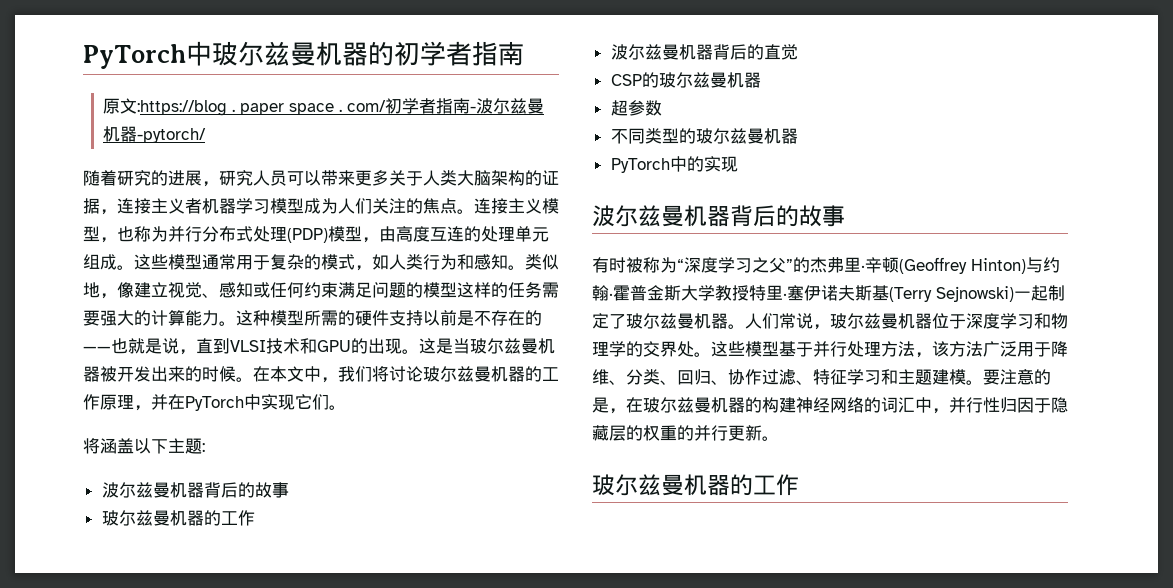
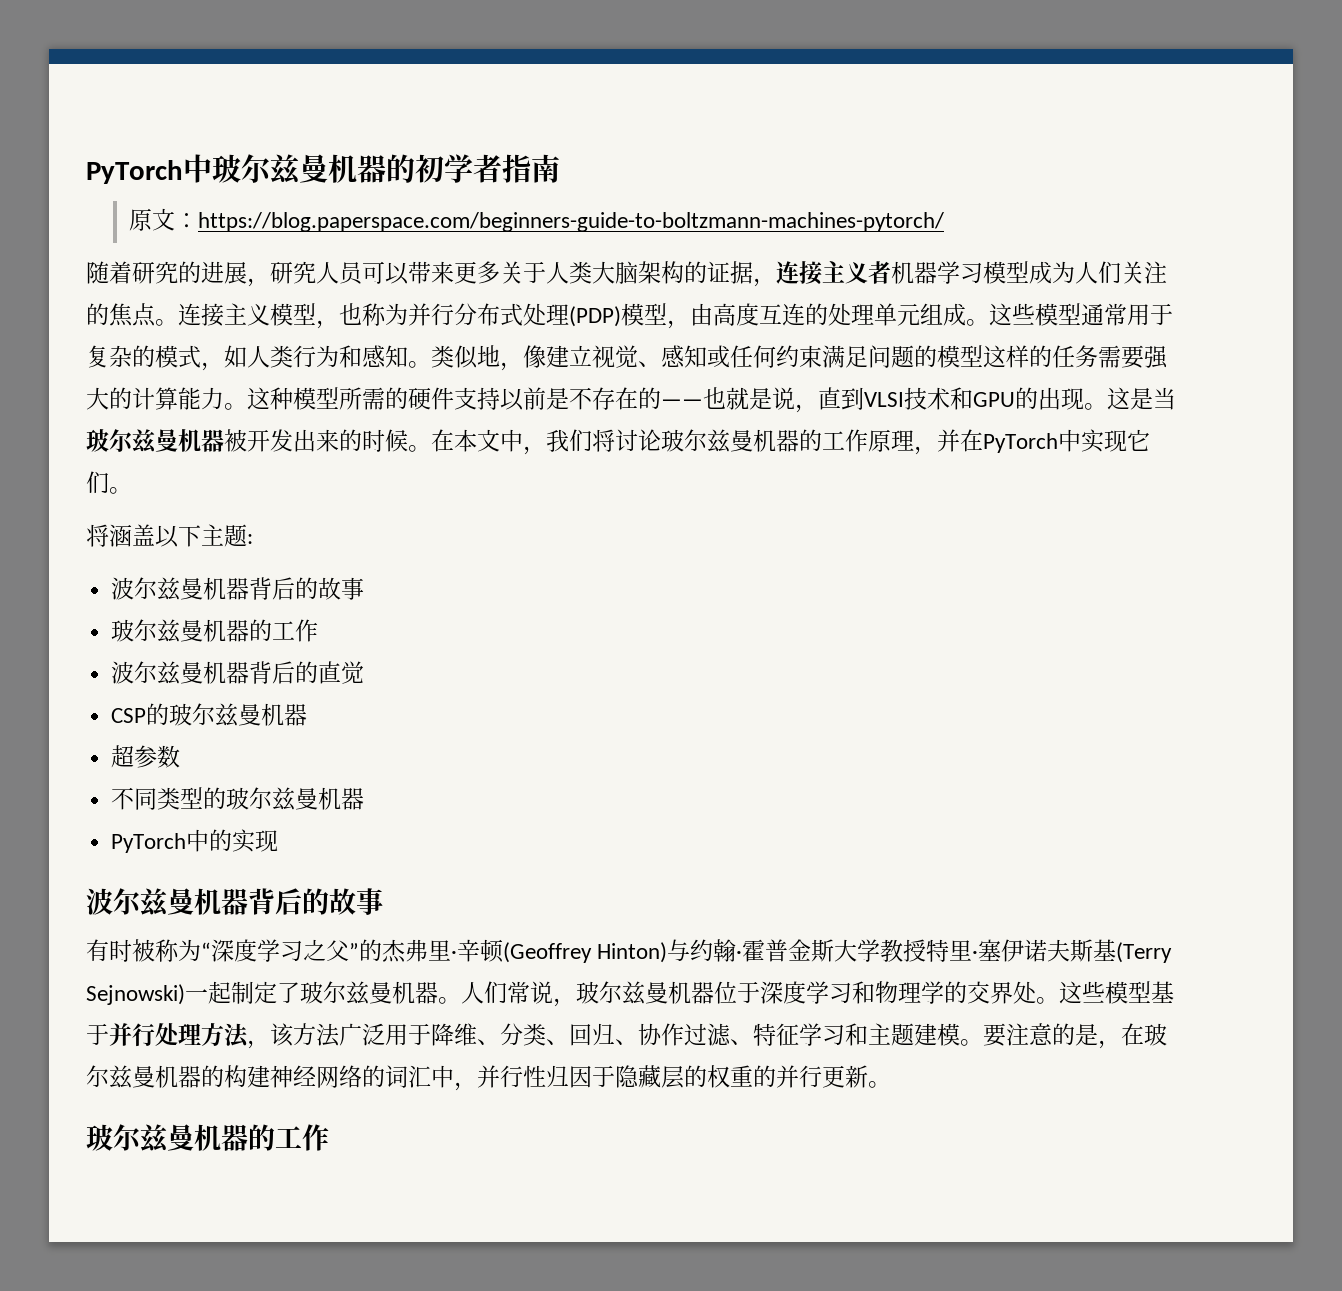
[136,98,544,116] [102,126,206,143] :https://blog . paper space . com/初学者指南-波尔兹曼机器-pytorch/ -> [175,212,945,232] ：https://blog.paperspace.com/beginners-guide-to-boltzmann-machines-pytorch/

